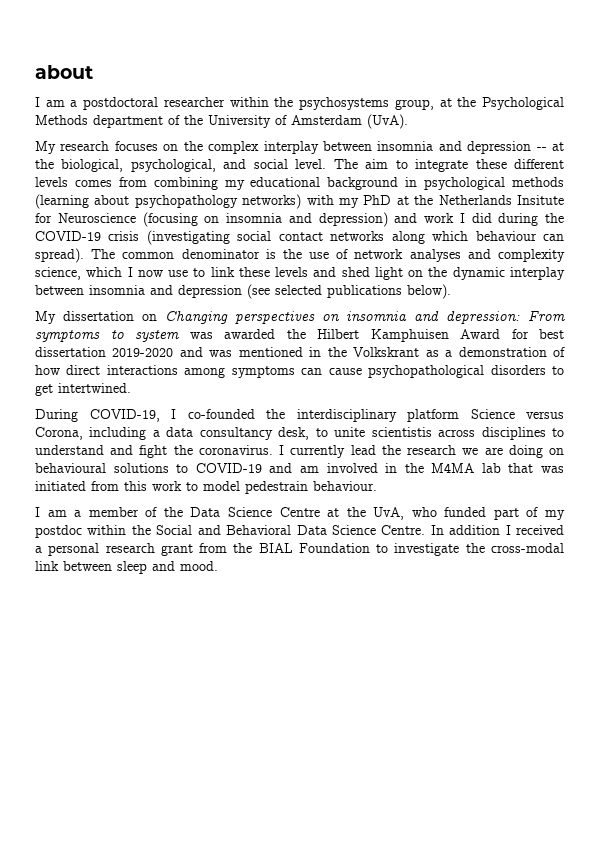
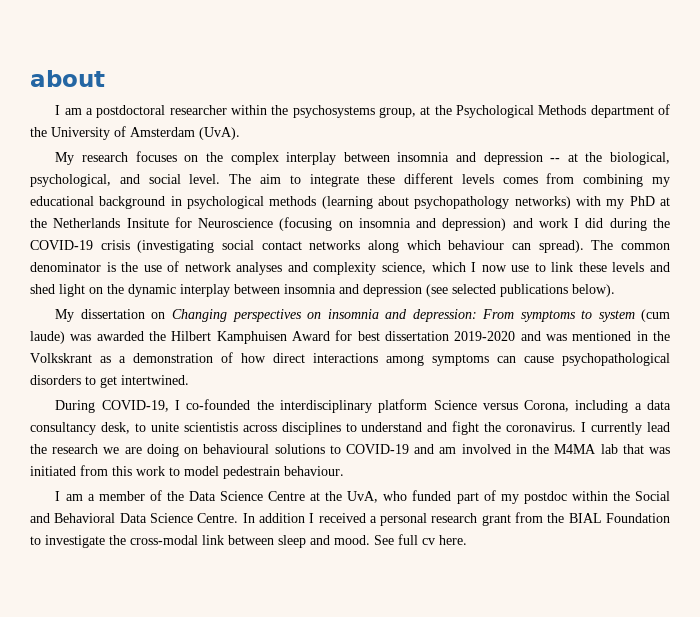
(179, 335) none -> [641,309,671,322] [30,331,65,344] (cum laude)
(218, 566) none -> [374,534,467,545] See full cv here.

